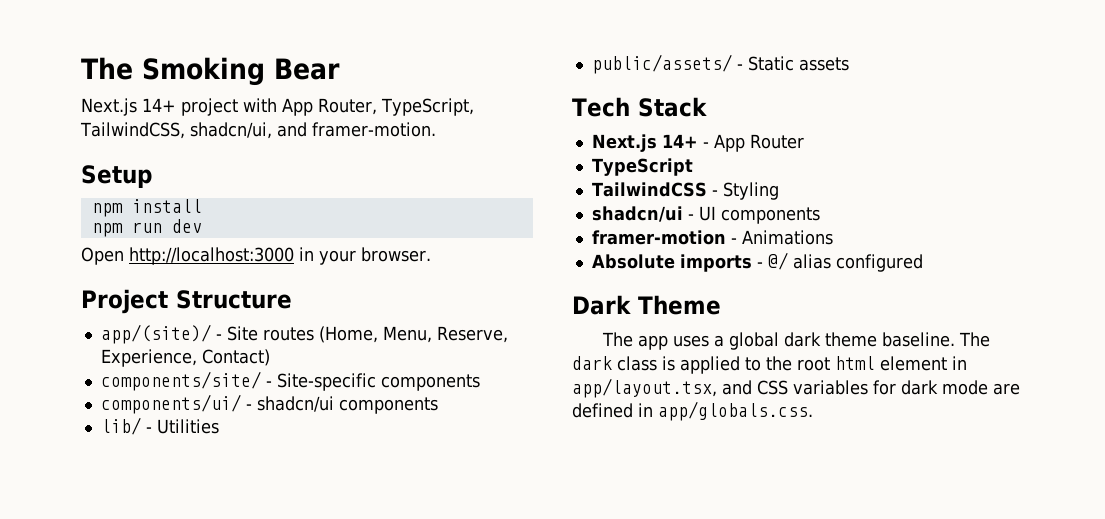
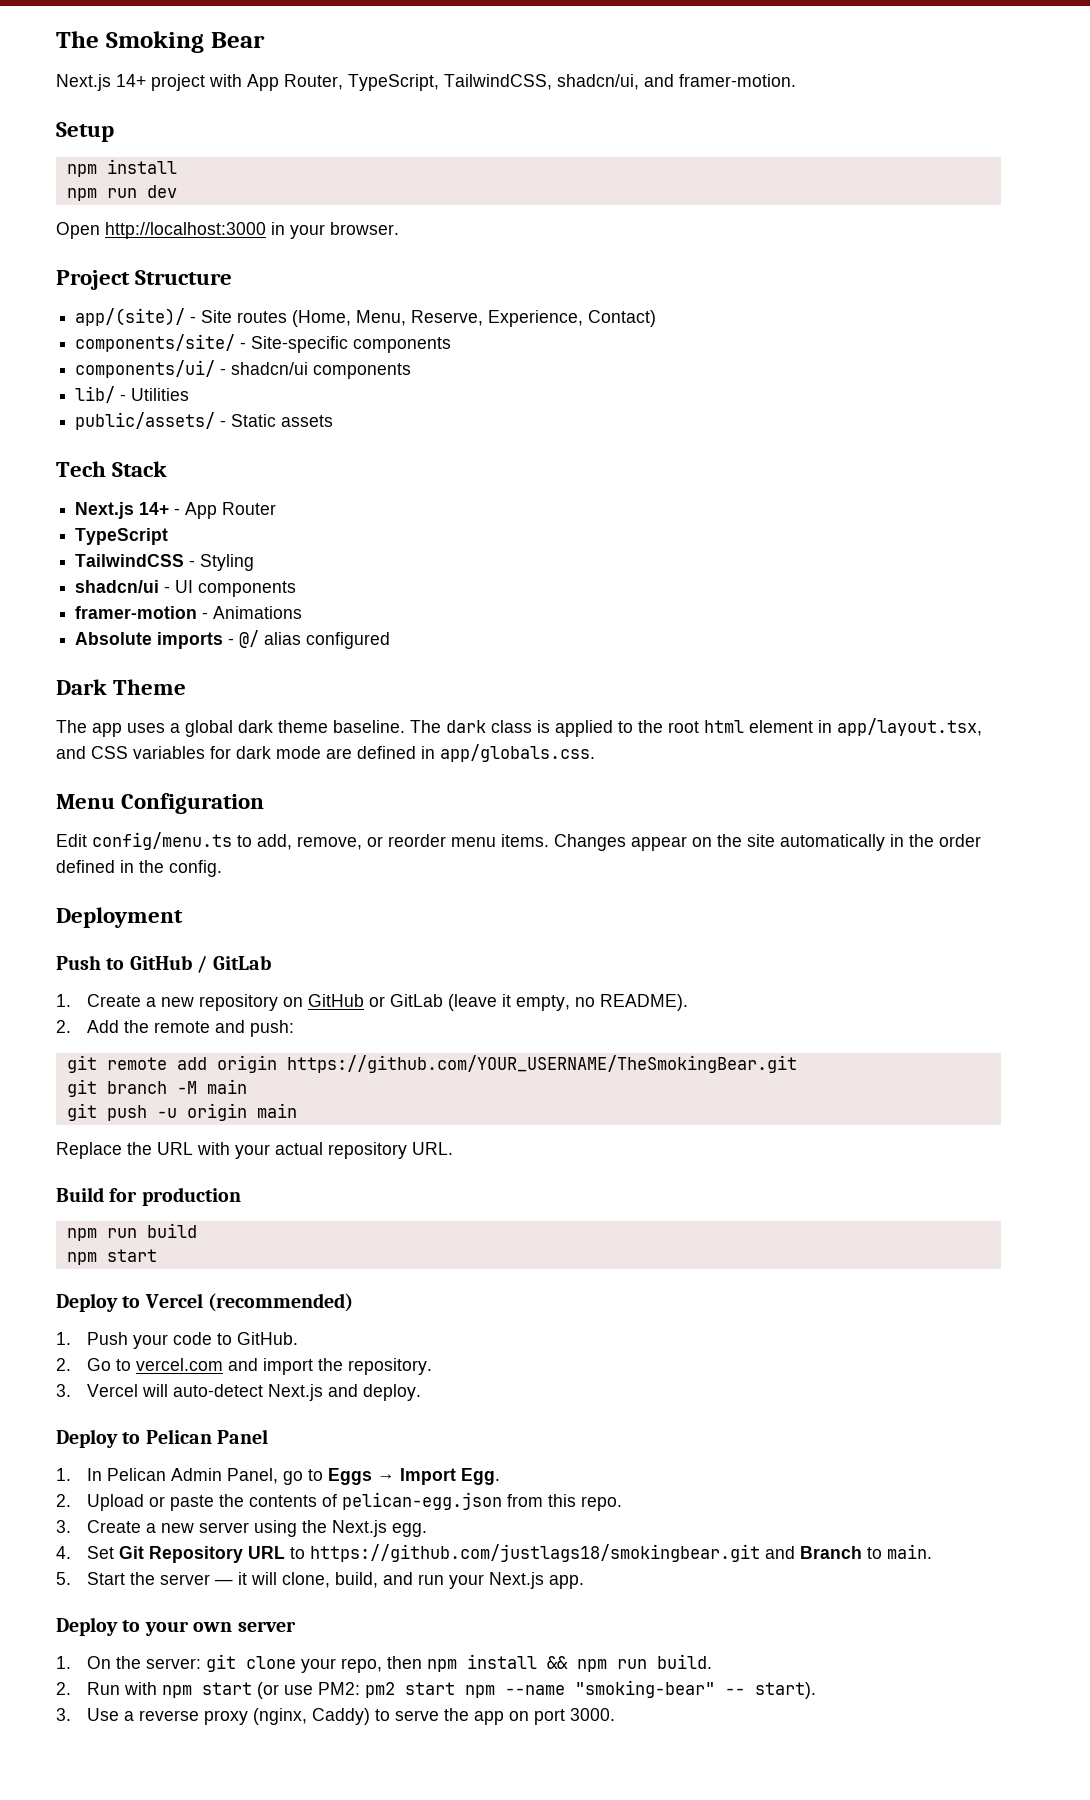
(813, 411) none -> [56,793,265,814] [56,832,981,851] [56,860,222,877] [56,907,183,928] [56,955,271,973] [56,994,688,1011] [56,1020,294,1037] [66,1055,797,1073] [66,1079,247,1097] [66,1103,297,1121] [56,1142,453,1159] [56,1187,241,1206] [66,1223,197,1241] [66,1249,157,1265] [56,1293,354,1312] [56,1332,298,1349] [56,1358,432,1375] [56,1384,421,1401] [56,1429,269,1448] [56,1468,500,1485] [56,1492,622,1511] [56,1520,427,1537] [56,1544,932,1563] [56,1572,584,1589] [56,1617,296,1636] [56,1654,712,1673] [56,1680,816,1699] [56,1708,615,1725] // Menu Configuration // Edit config/menu.ts to add, remove, or reorder menu items. Changes appear on the site automatically in the order defined in the config. // Deployment // Push to GitHub / GitLab // 1. Create a new repository on GitHub or GitLab (leave it empty, no README). // 2. Add the remote and push: // git remote add origin https://github.com/YOUR_USERNAME/TheSmokingBear.git // git branch -M main // git push -u origin main // Replace the URL with your actual repository URL. // Build for production // npm run build // npm start // Deploy to Vercel (recommended) // 1. Push your code to GitHub. // 2. Go to vercel.com and import the repository. // 3. Vercel will auto-detect Next.js and deploy. // Deploy to Pelican Panel // 1. In Pelican Admin Panel, go to Eggs → Import Egg. // 2. Upload or paste the contents of pelican-egg.json from this repo. // 3. Create a new server using the Next.js egg. // 4. Set Git Repository URL to https://github.com/justlags18/smokingbear.git and Branch to main. // 5. Start the server — it will clone, build, and run your Next.js app. // Deploy to your own server // 1. On the server: git clone your repo, then npm install && npm run build. // 2. Run with npm start (or use PM2: pm2 start npm --name "smoking-bear" -- start). // 3. Use a reverse proxy (nginx, Caddy) to serve the app on port 3000.

